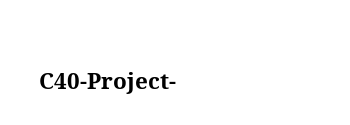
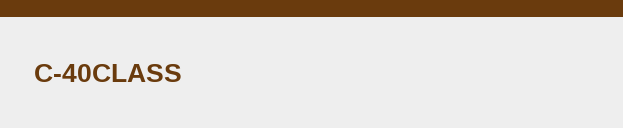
[39,72,176,94] C40-Project- -> [34,64,182,82] C-40CLASS

